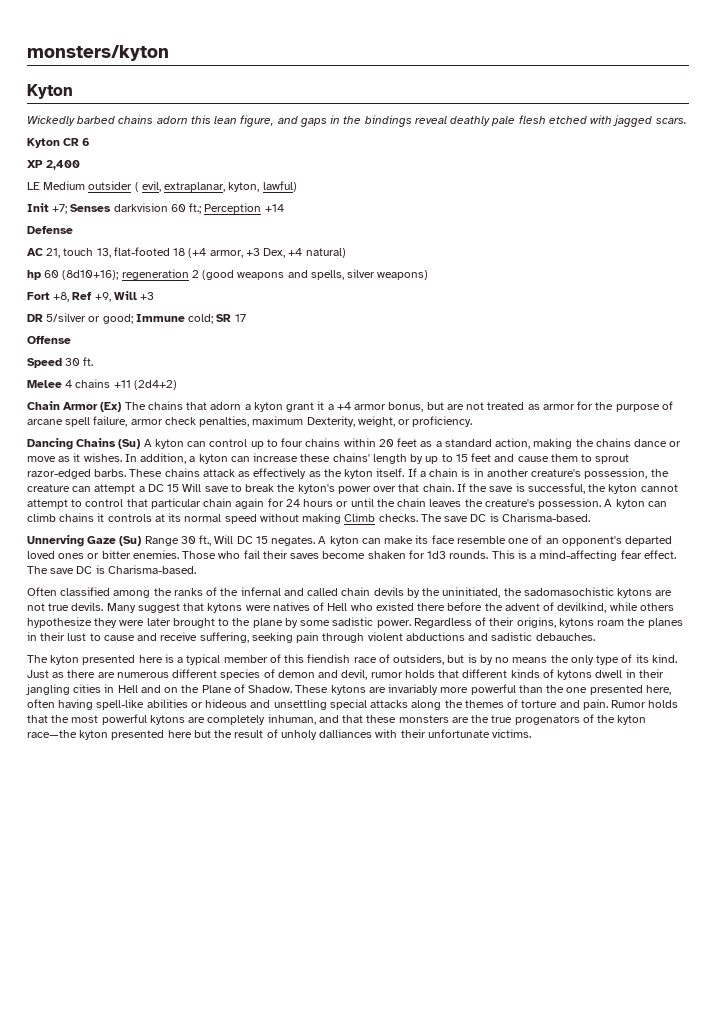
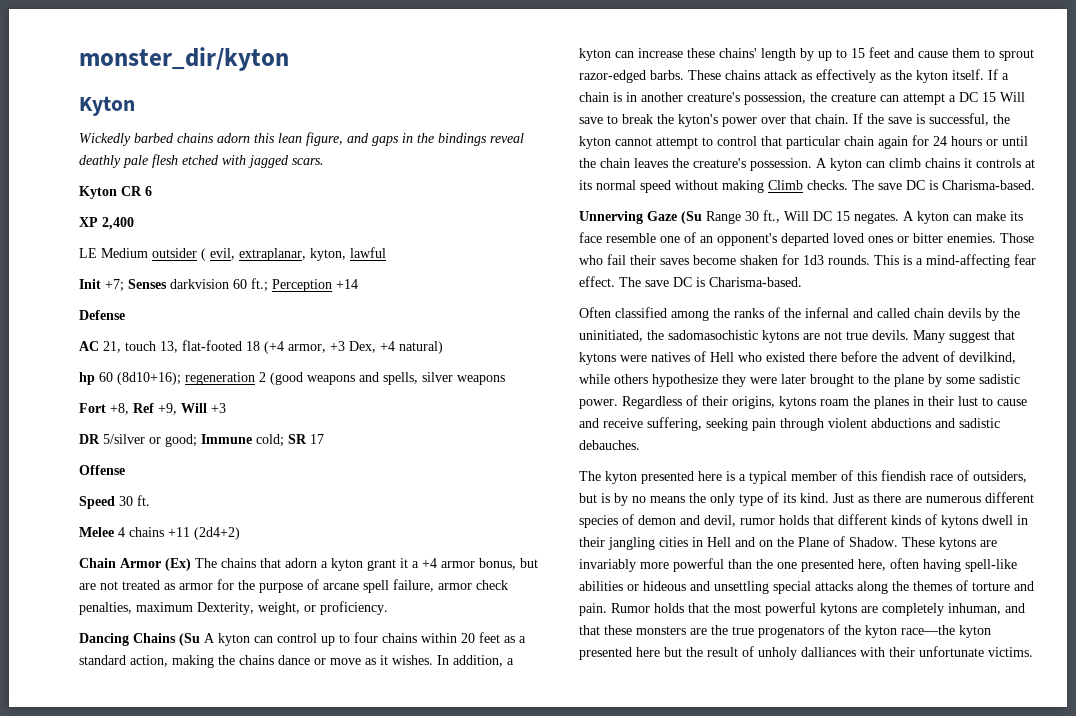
[27,45,169,61] monsters/kyton -> [79,47,289,71] monster_dir/kyton
[262,181,297,192] lawful) -> [350,247,386,258] lawful
[377,270,429,280] weapons) -> [457,375,505,385] weapons
[118,439,141,449] (Su) -> [179,633,200,646] (Su
[119,536,142,546] (Su) -> [681,211,702,224] (Su

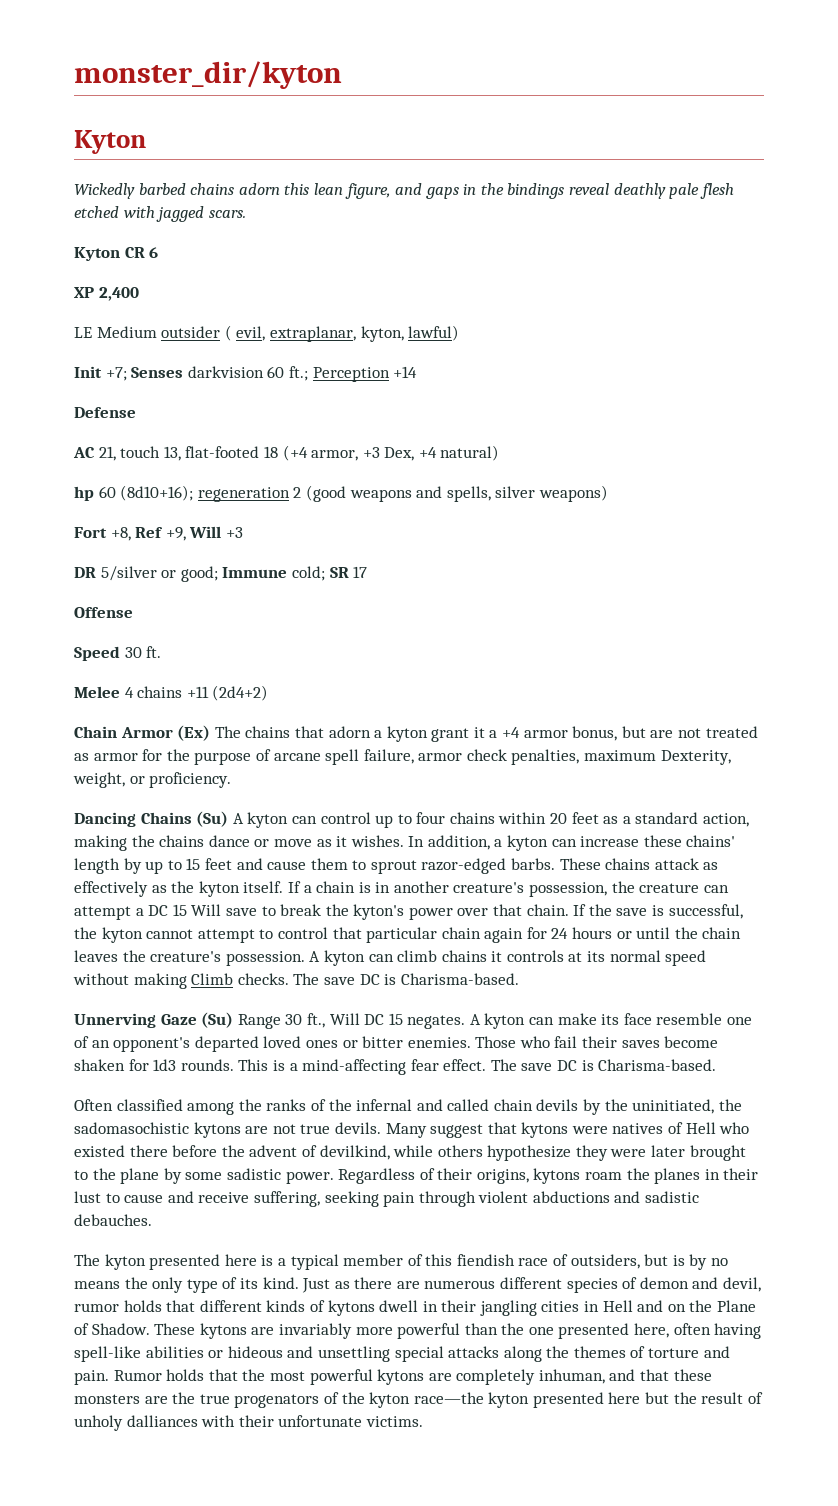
[350,247,386,258] lawful -> [408,325,460,341] lawful)
[457,375,505,385] weapons -> [538,485,608,502] weapons)
[179,633,200,646] (Su -> [196,811,229,827] (Su)
[681,211,702,224] (Su -> [201,1012,234,1028] (Su)

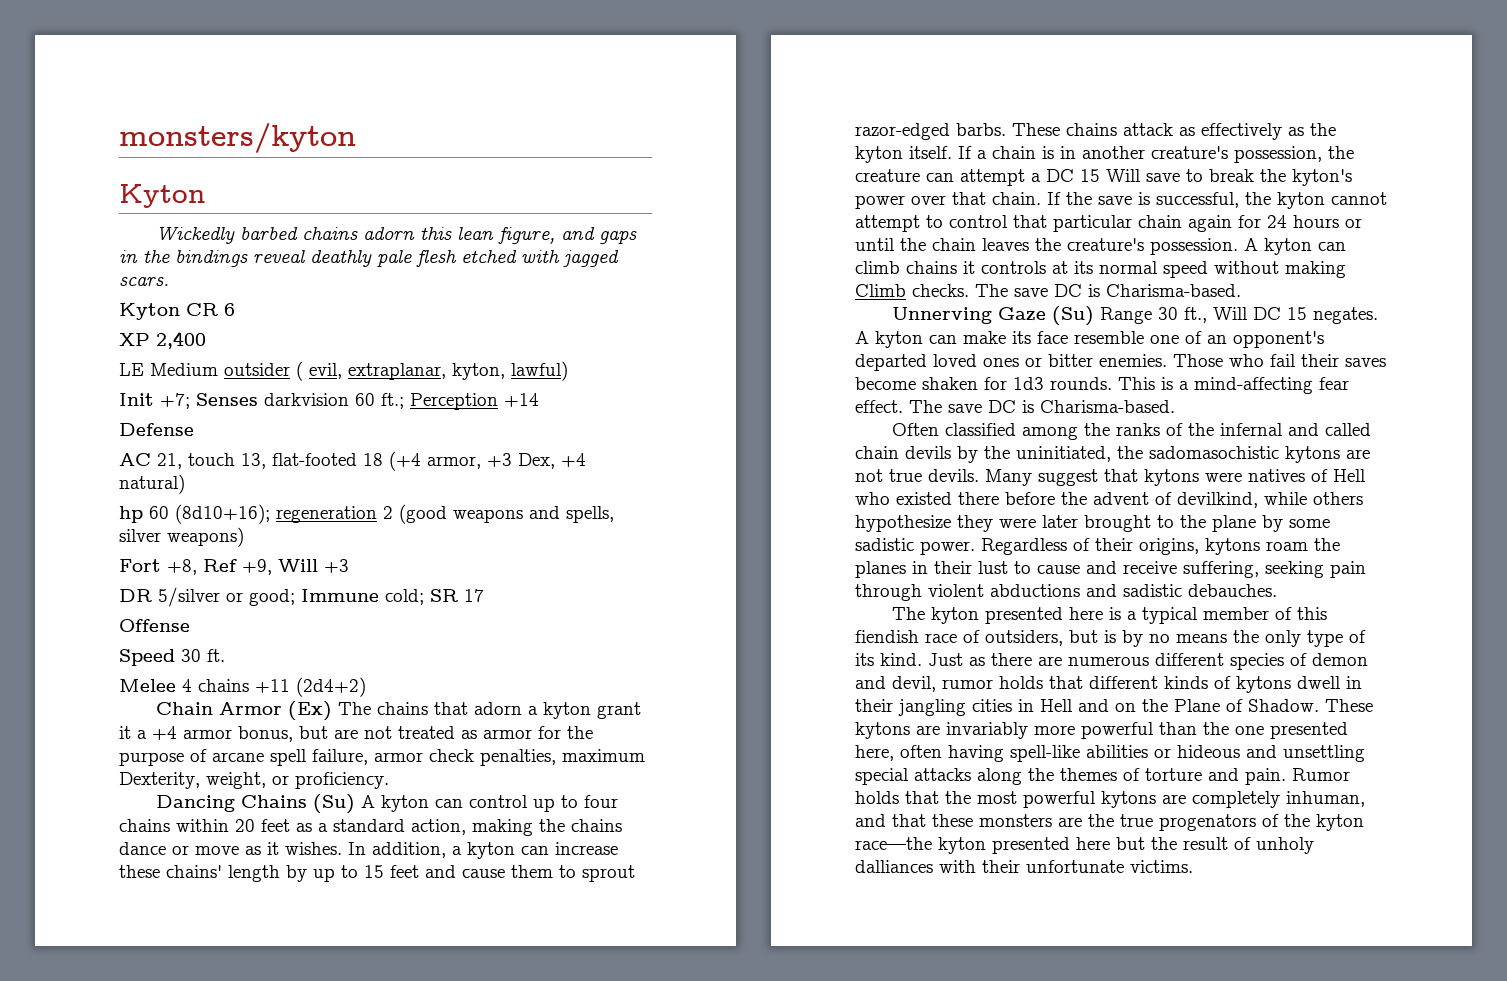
[74,61,342,89] monster_dir/kyton -> [119,123,356,153] monsters/kyton

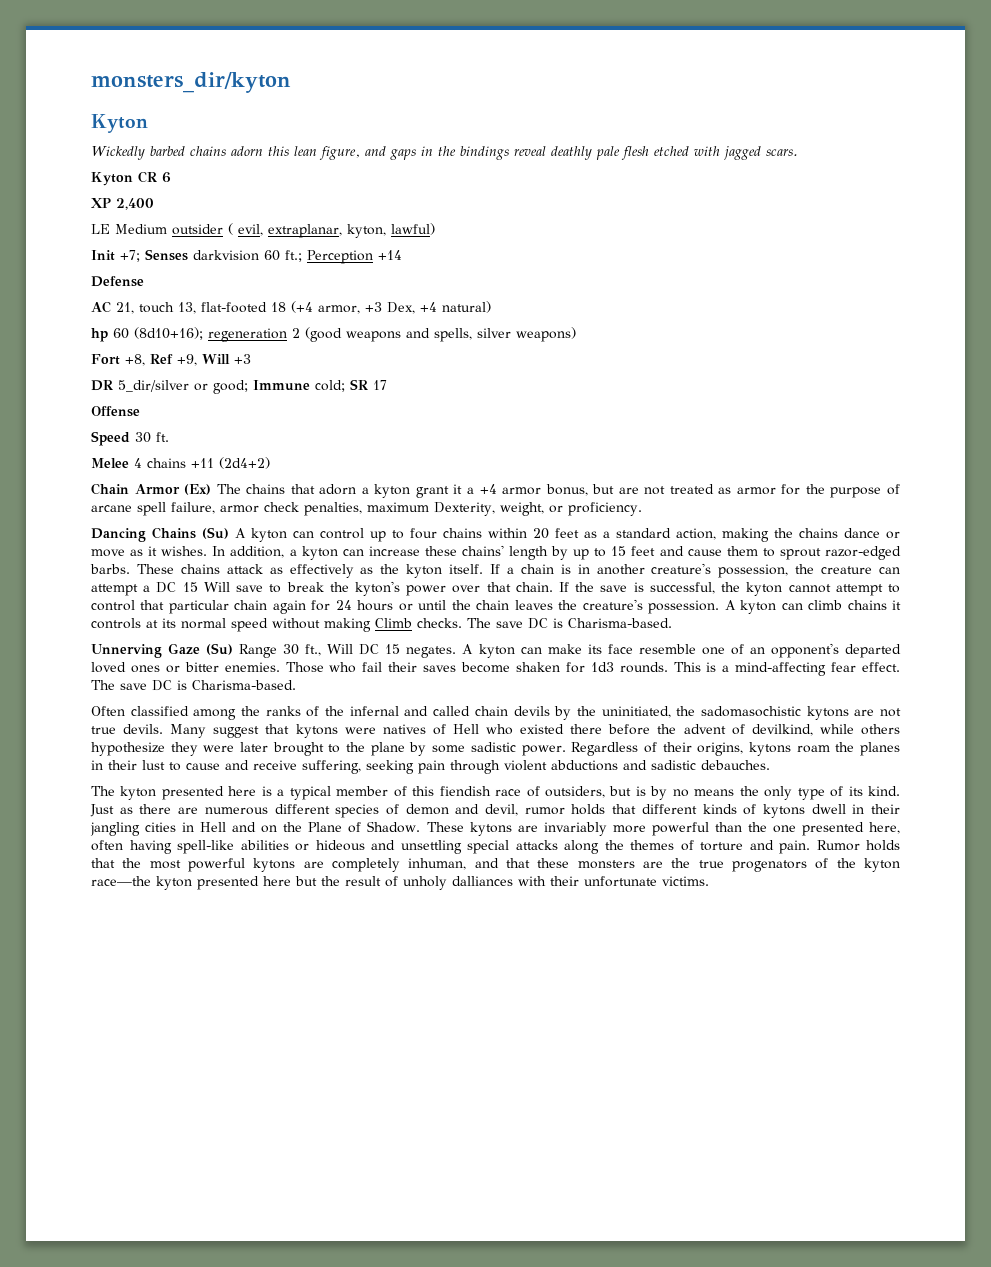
[119,123,356,153] monsters/kyton -> [91,72,291,93] monsters_dir/kyton
[158,587,220,607] 5/silver -> [118,380,189,392] 5_dir/silver

